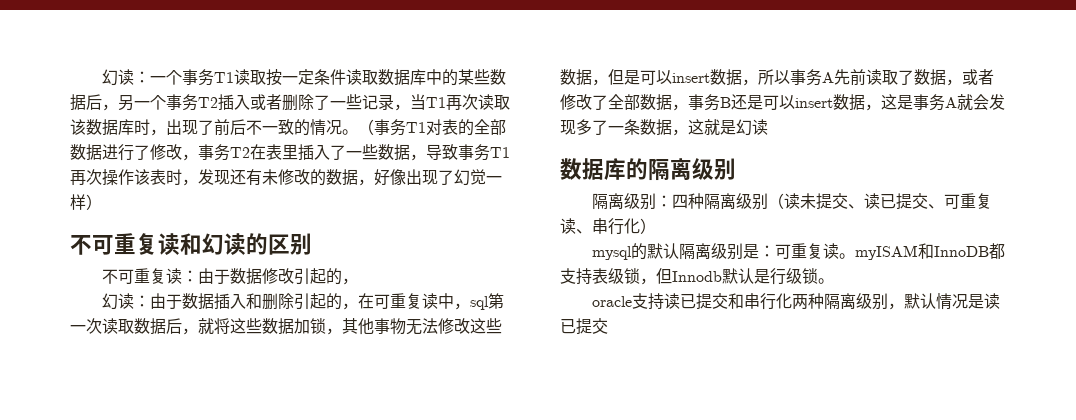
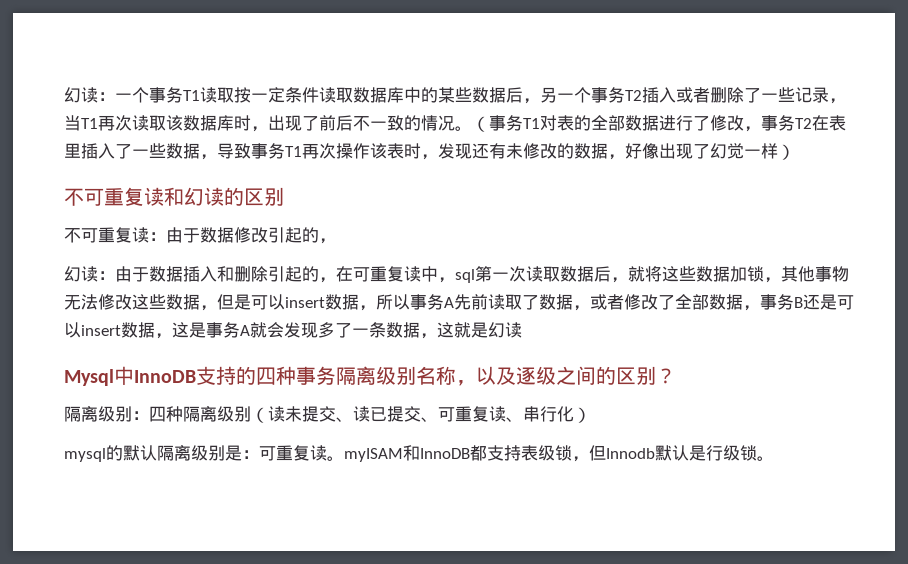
[560,158,736,181] 数据库的隔离级别 -> [64,366,676,386] Mysql中InnoDB支持的四种事务隔离级别名称，以及逐级之间的区别？
[592,293,1001,310] [560,318,608,335] // oracle支持读已提交和串行化两种隔离级别，默认情况是读已提交 -> (774, 458) none

